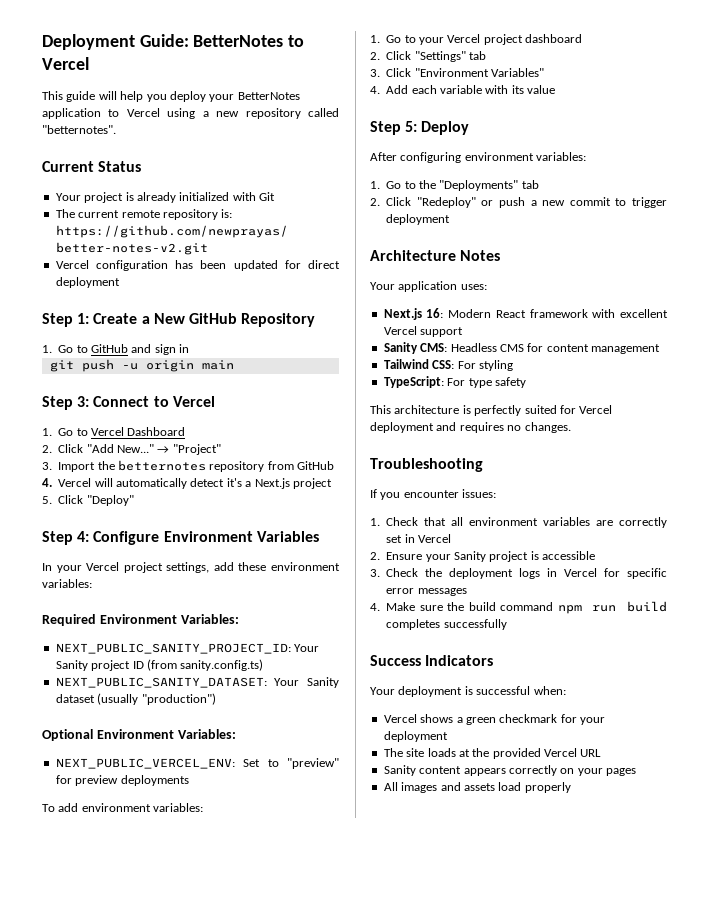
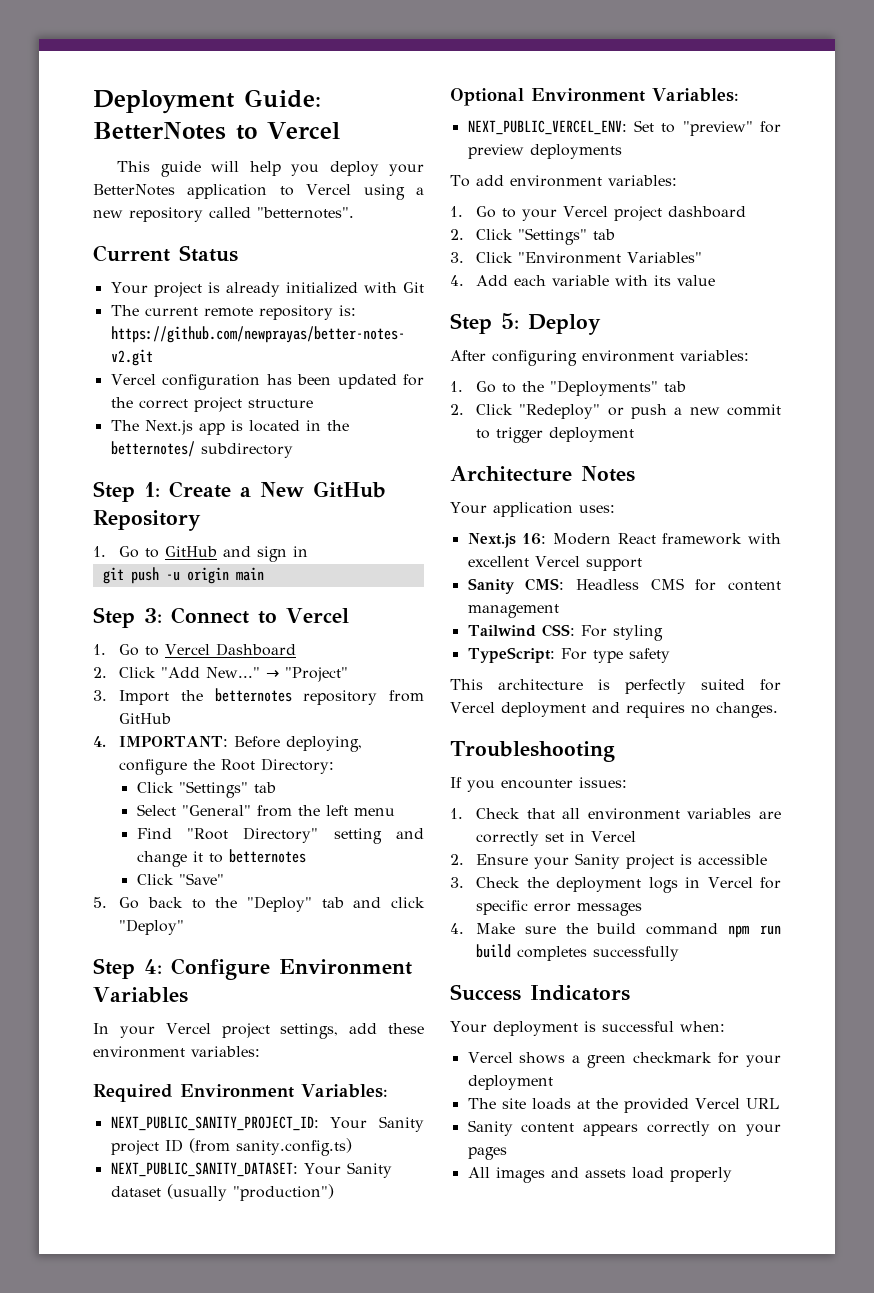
[308,260,341,269] [55,277,120,288] direct deployment -> [110,397,313,412] [110,420,349,435] [110,441,293,458] the correct project structure // The Next.js app is located in the betternotes/ subdirectory
[58,478,332,489] [42,495,84,504] Vercel will automatically detect it's a Next.js project // 5. Click -> [119,736,363,752] [119,758,335,775] [136,781,276,798] [136,804,395,817] [136,827,424,844] [136,849,306,867] [136,873,224,885] [93,896,425,912] IMPORTANT: Before deploying, configure the Root Directory: // Click "Settings" tab // Select "General" from the left menu // Find "Root Directory" setting and change it to betternotes // Click "Save" // 5. Go back to the "Deploy" tab and click

